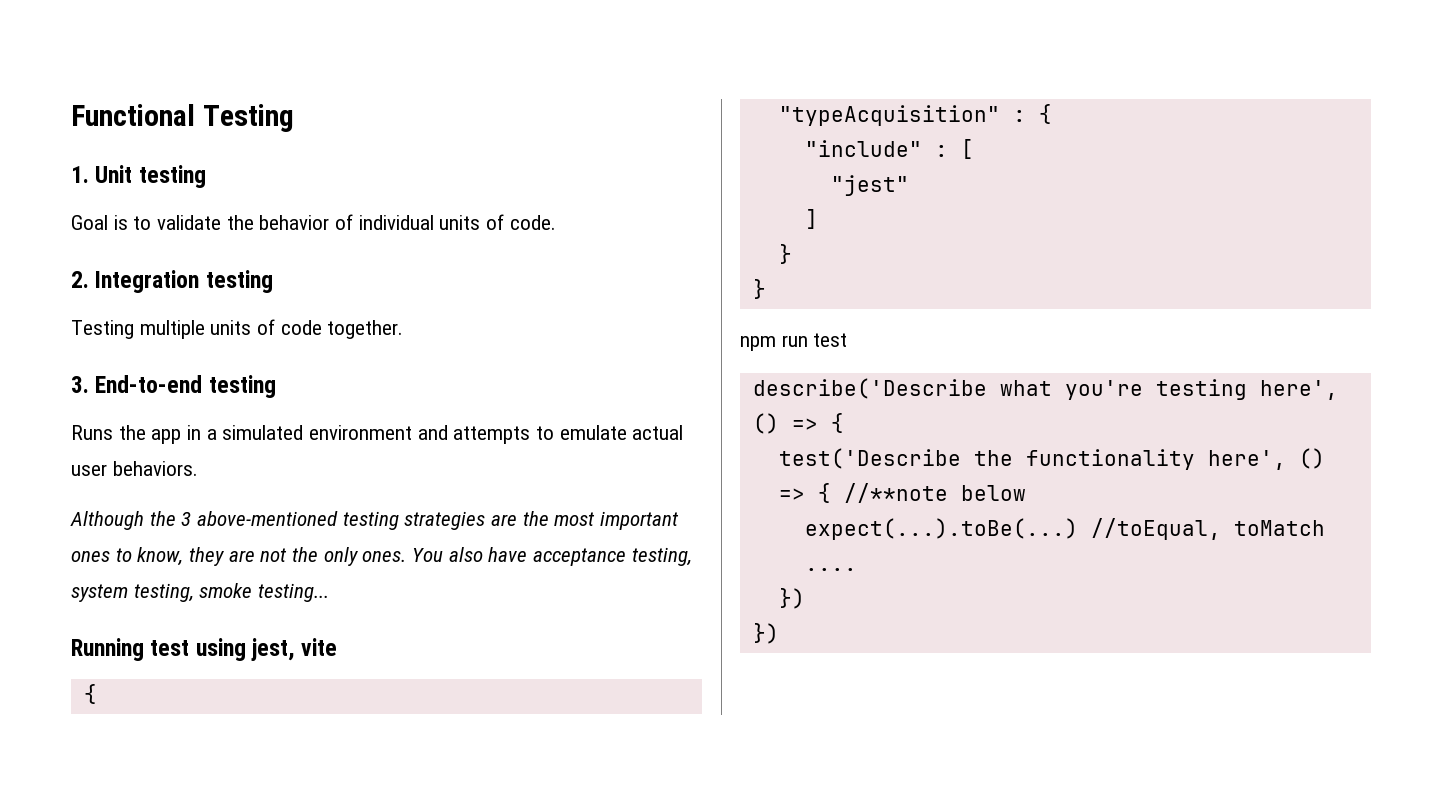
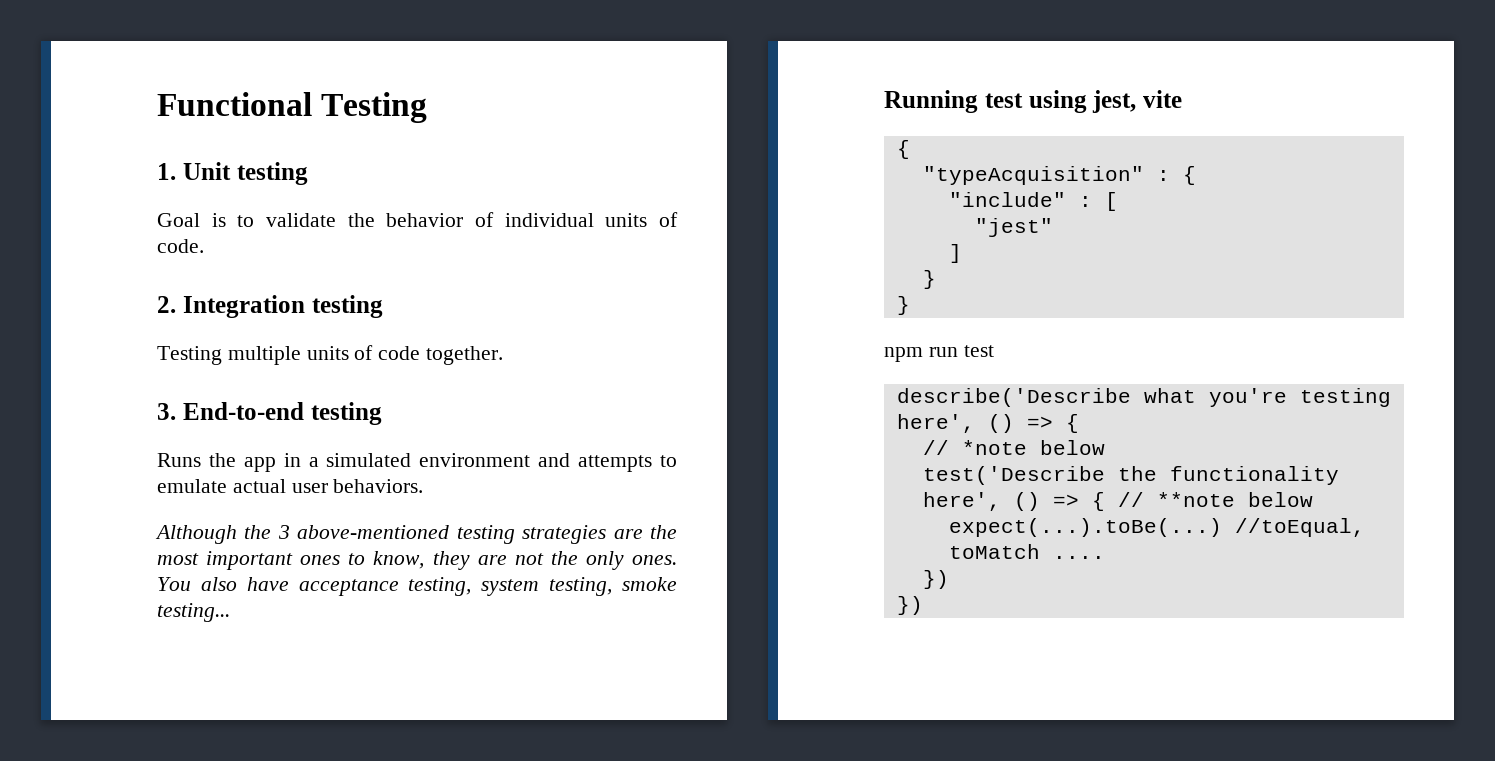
(844, 423) none -> [922,440,1105,455] // // *note below
[843,483,948,503] //**note -> [1117,492,1235,507] // **note

